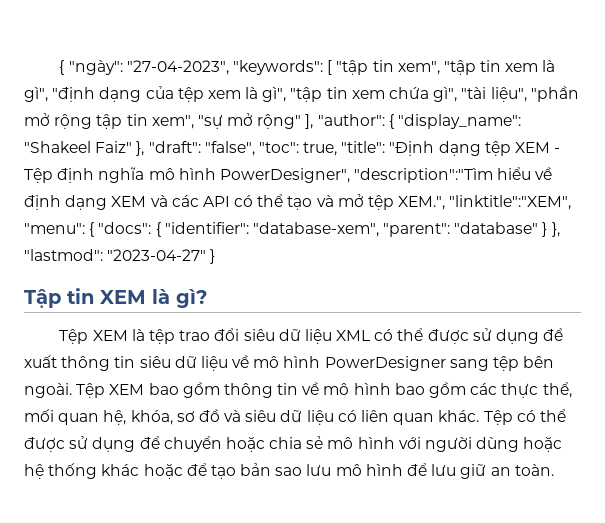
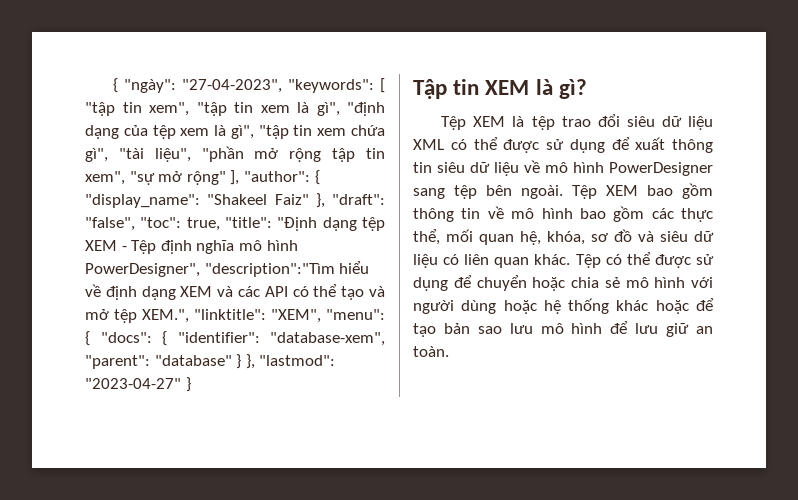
[449,195,572,210] "linktitle":"XEM", -> [194,309,321,323] "linktitle": "XEM",

